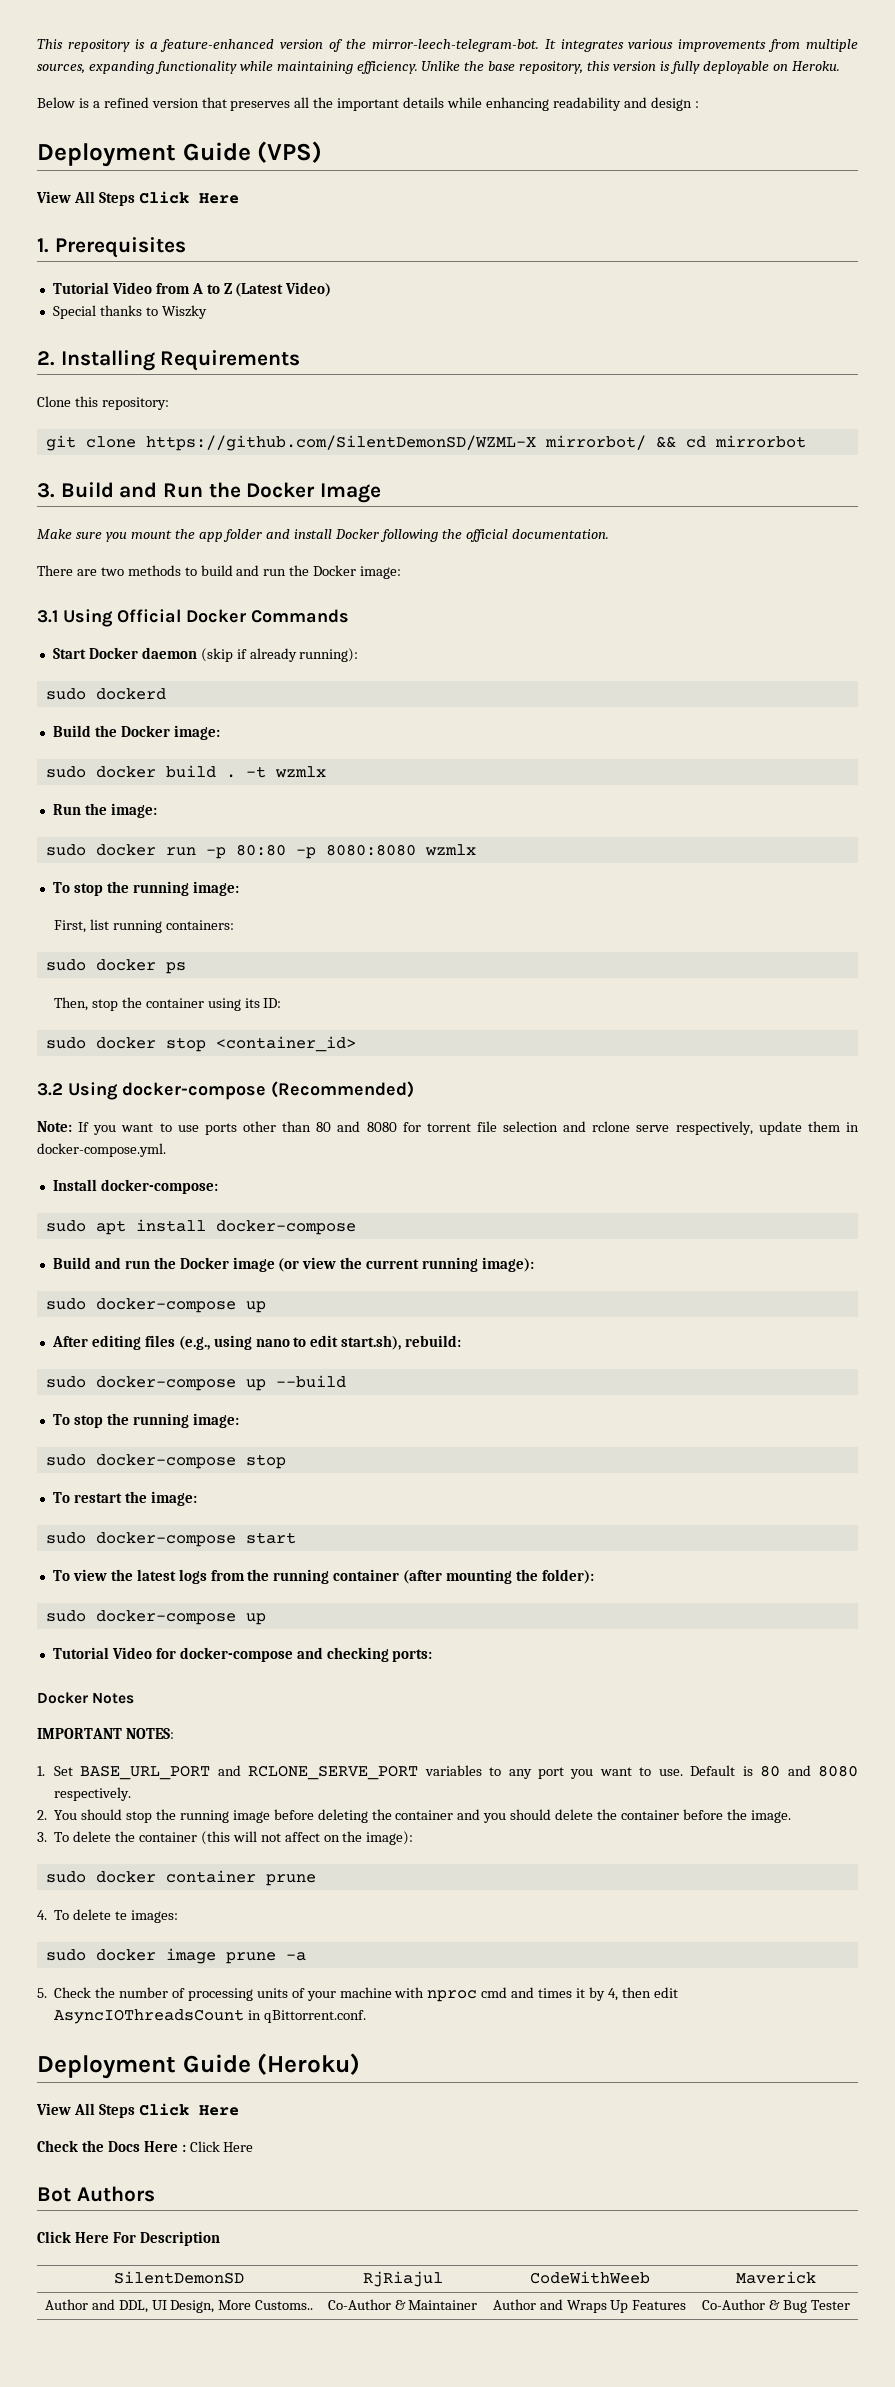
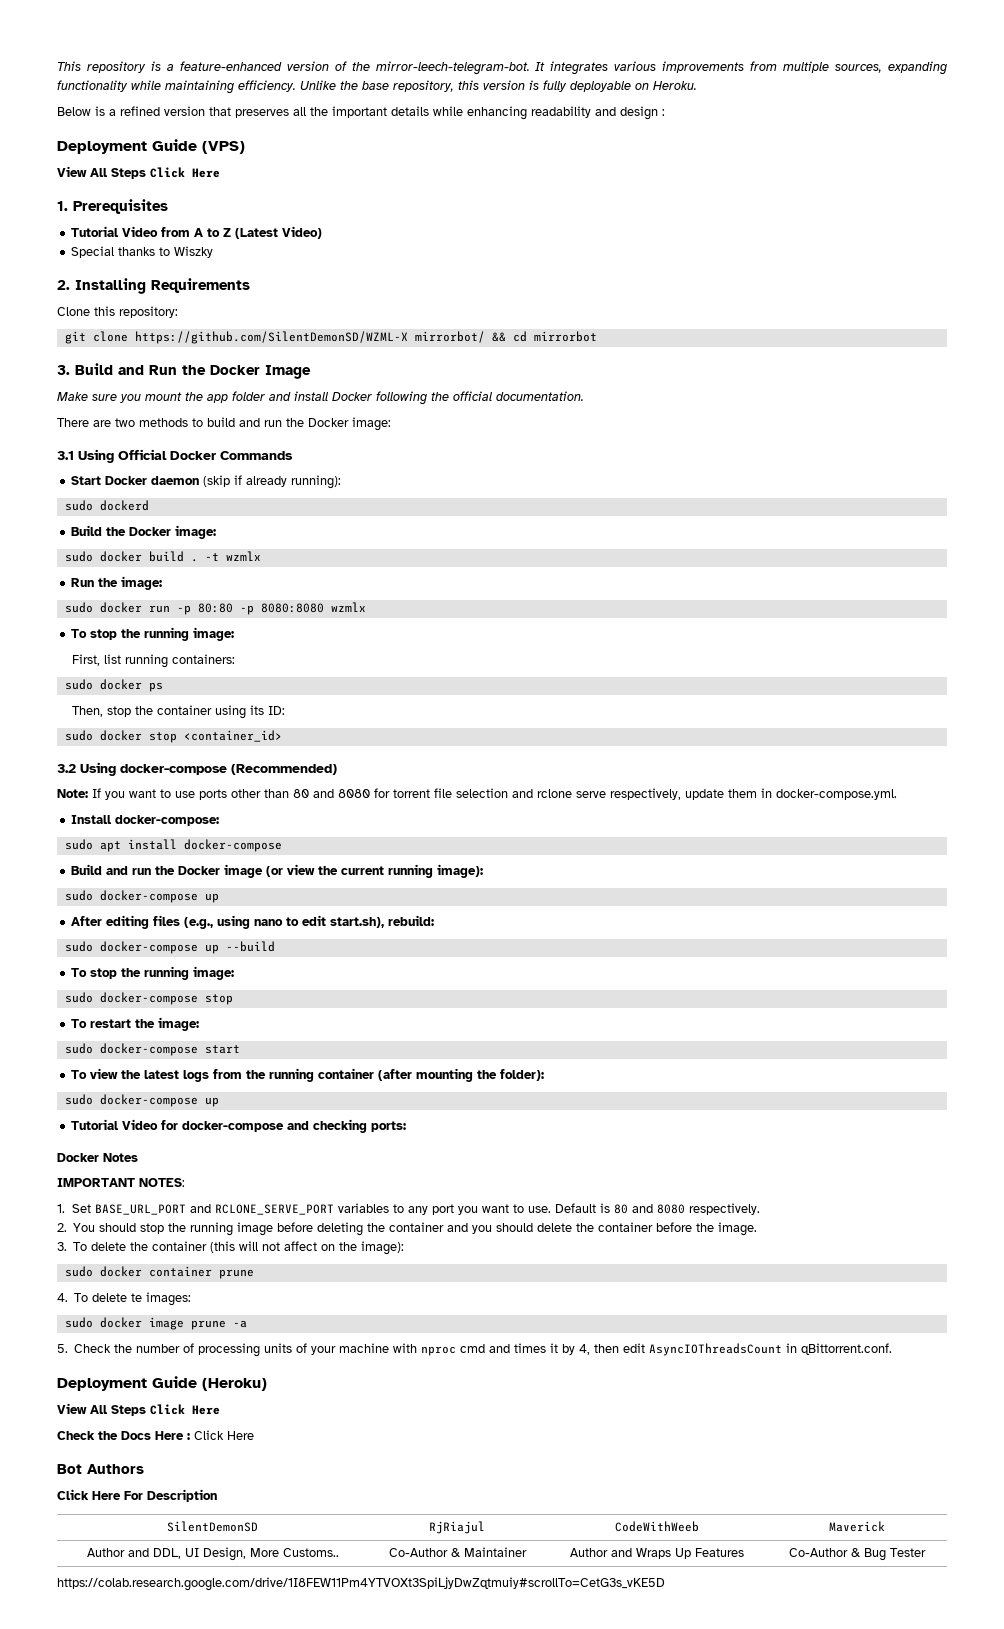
(850, 2305) none -> [57,1577,665,1591] // https://colab.research.google.com/drive/1I8FEW11Pm4YTVOXt3SpiLjyDwZqtmuiy#scrollTo=CetG3s_vKE5D

